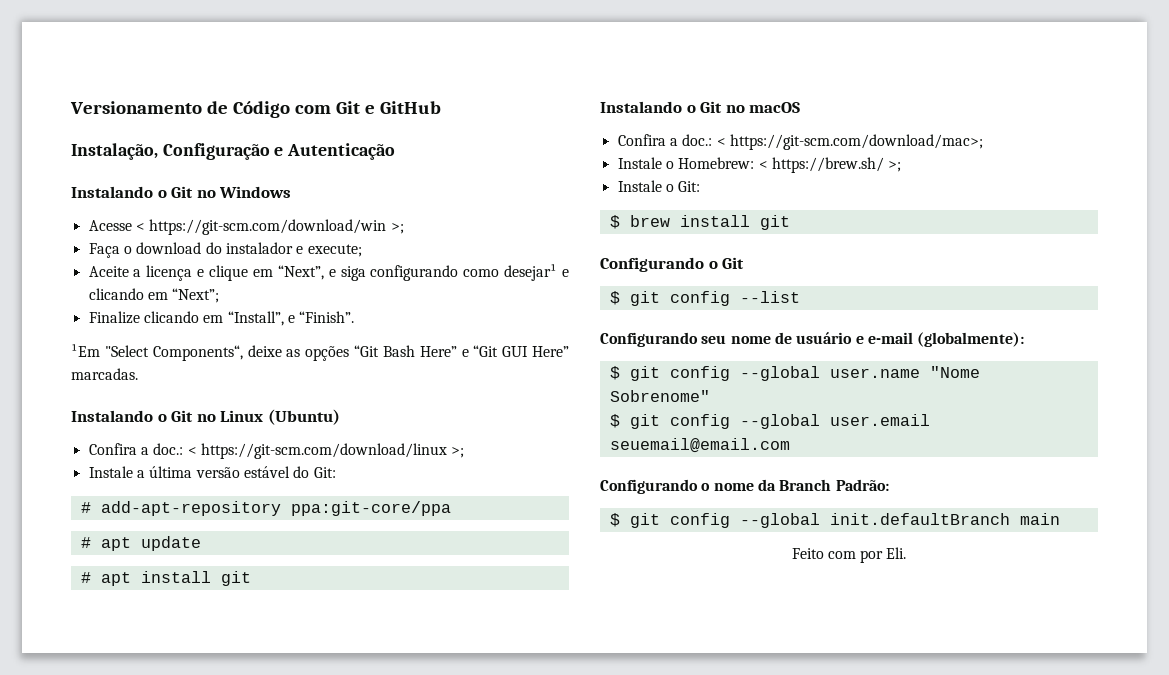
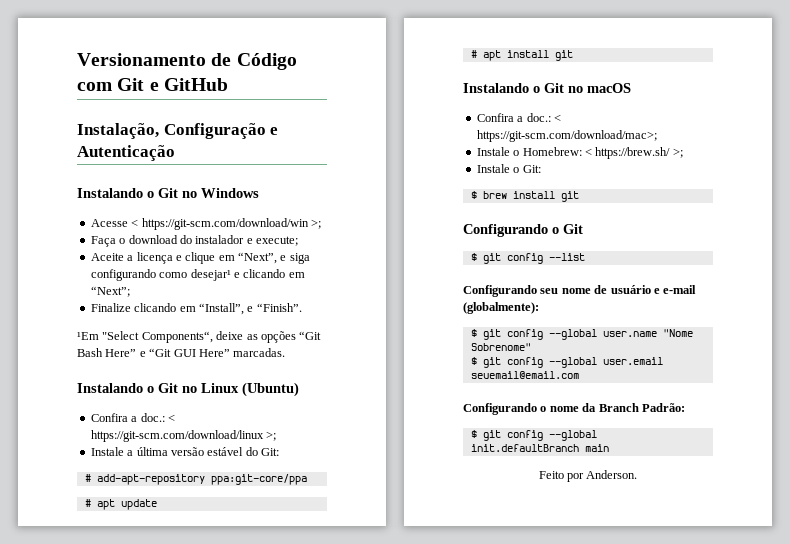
[827,547,907,563] com por Eli. -> [567,470,638,482] por Anderson.

